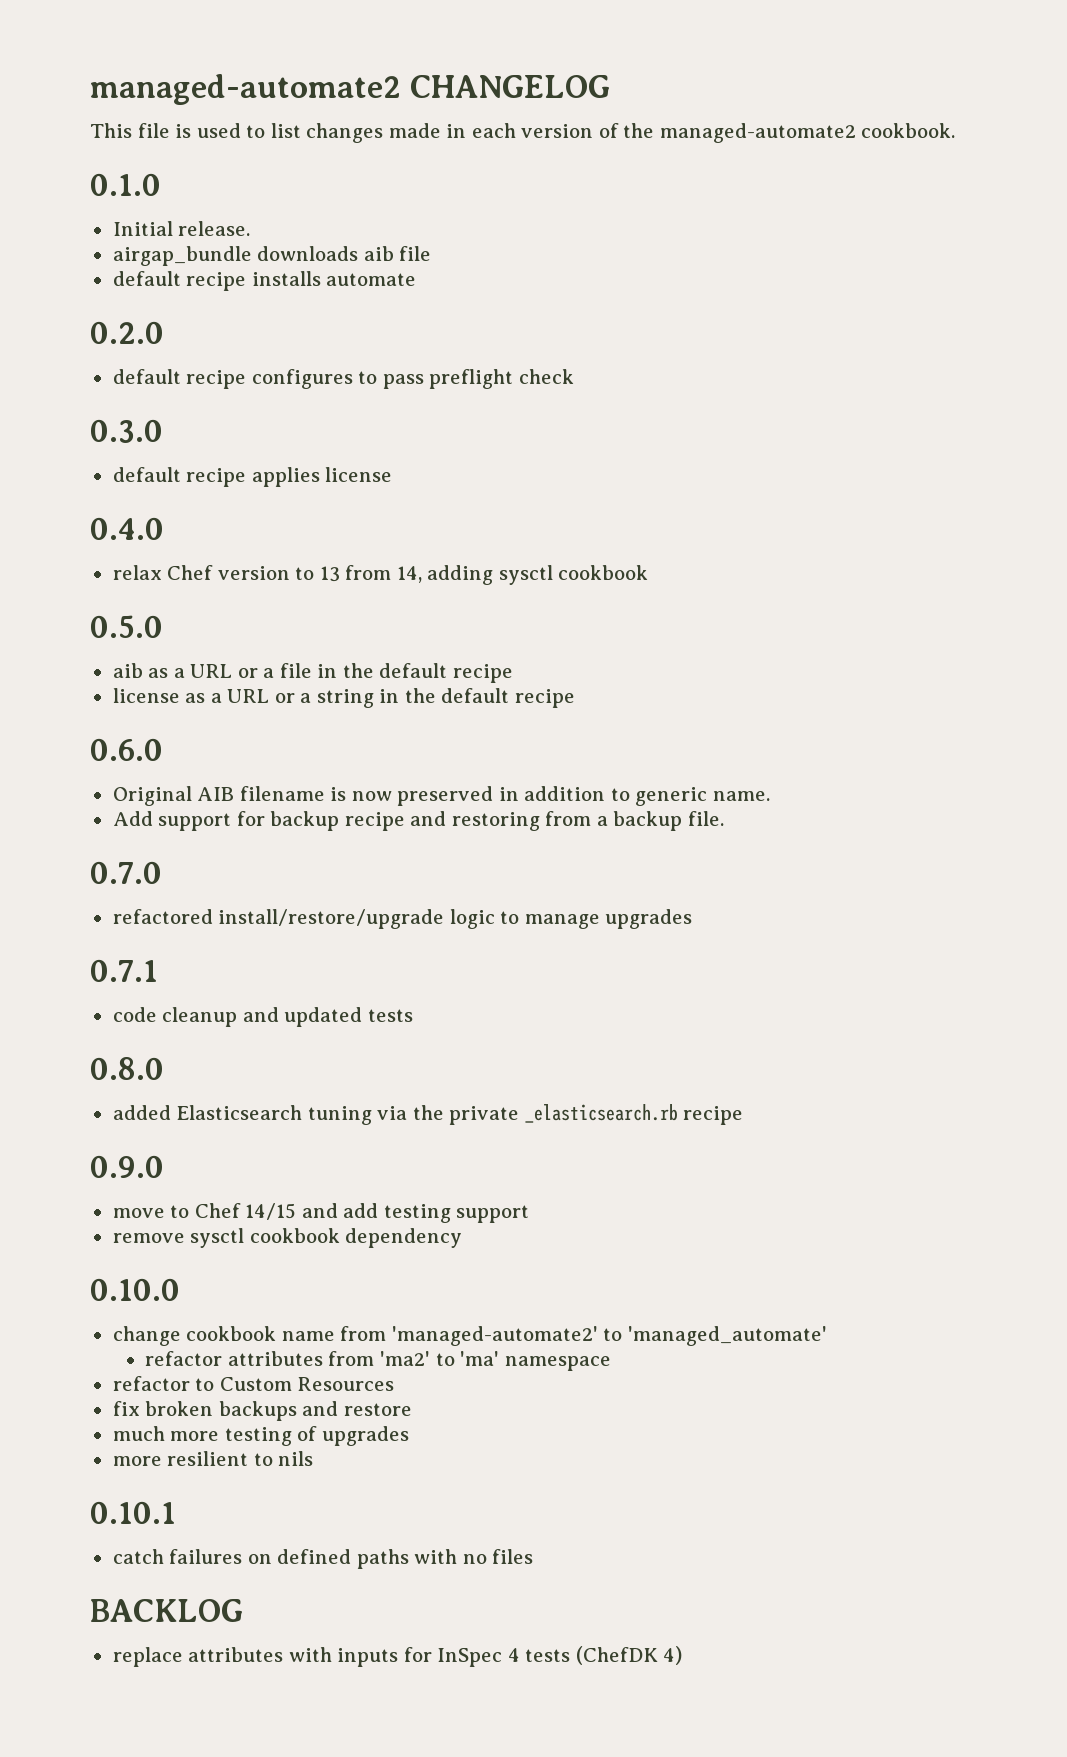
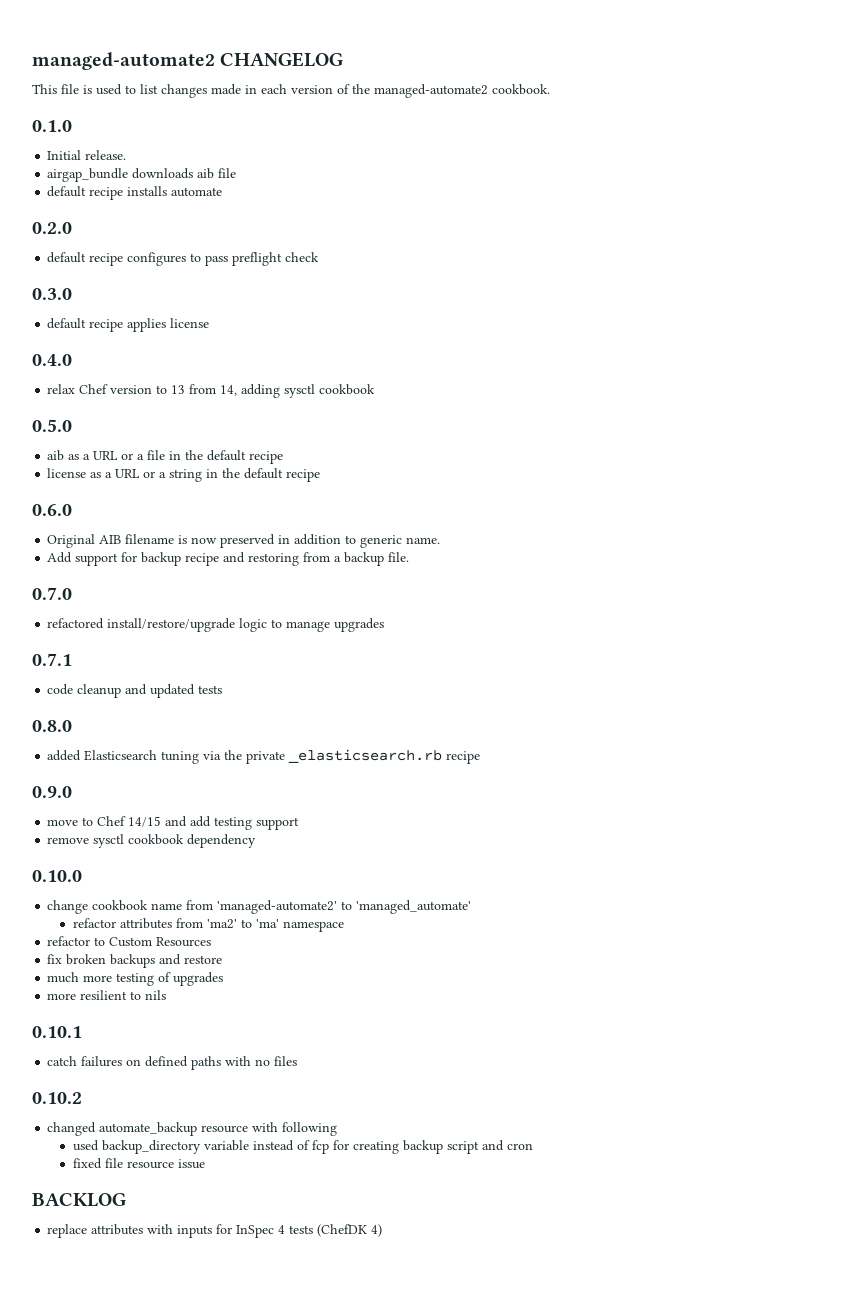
(534, 1556) none -> [32,1092,82,1104] [47,1122,338,1136] [72,1140,533,1154] [72,1158,205,1169] // 0.10.2 // changed automate_backup resource with following // used backup_directory variable instead of fcp for creating backup script and cron // fixed file resource issue

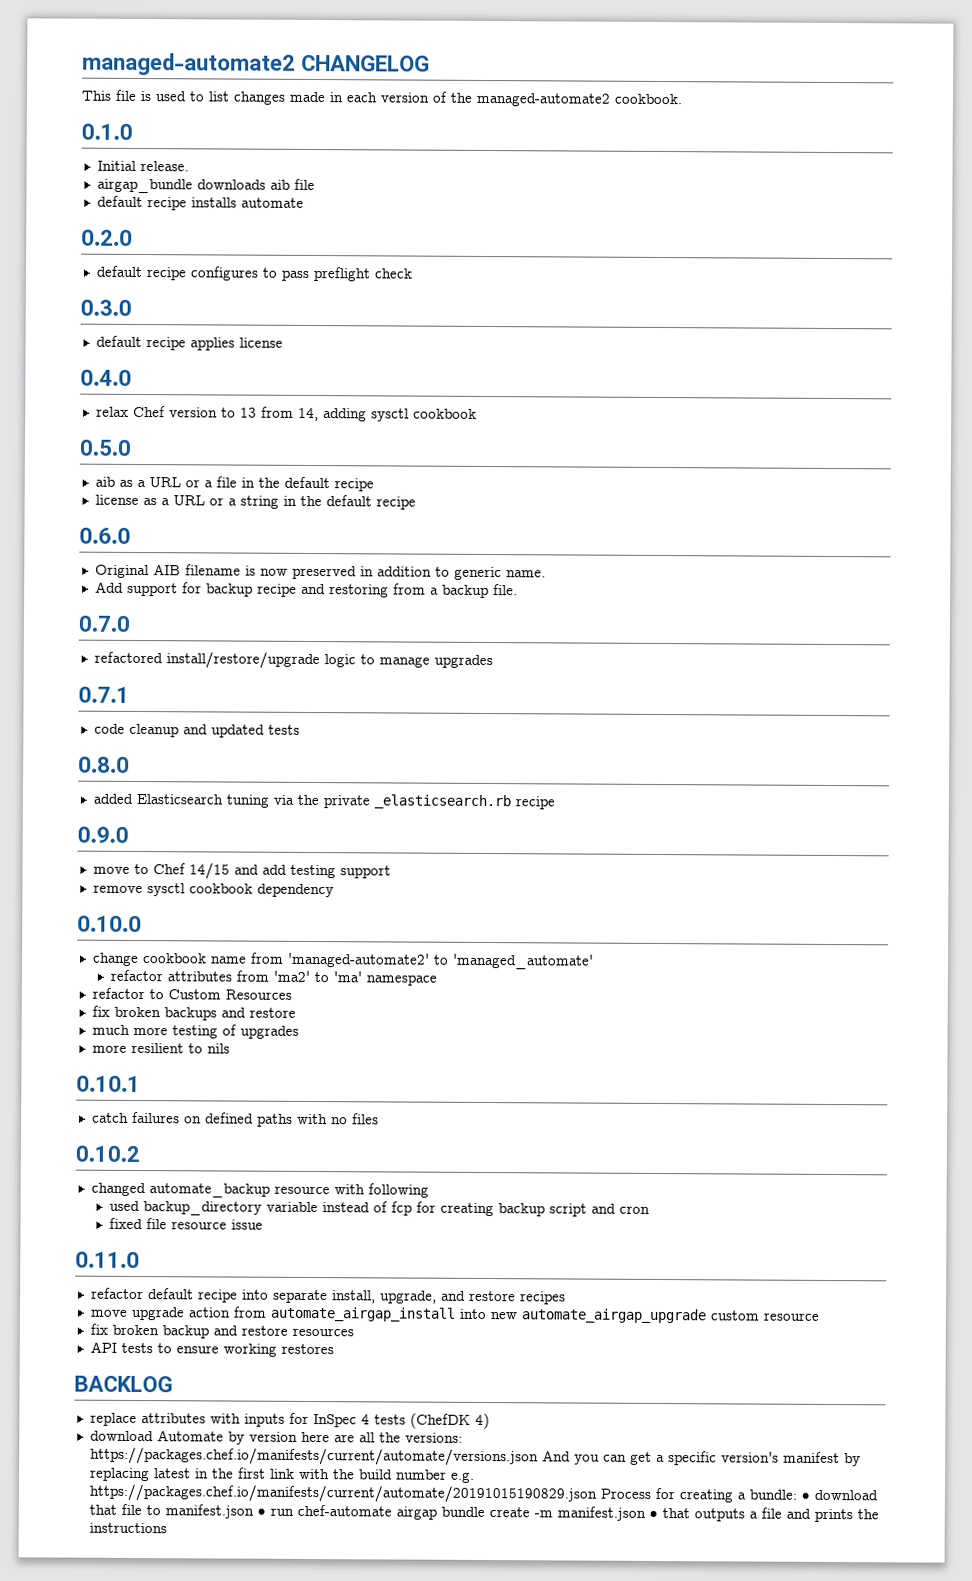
(205, 1164) none -> [75,1251,140,1269] [90,1287,566,1305] [89,1306,819,1324] [89,1323,354,1339] [89,1341,334,1357] // 0.11.0 // refactor default recipe into separate install, upgrade, and restore recipes // move upgrade action from automate_airgap_install into new automate_airgap_upgrade custom resource // fix broken backup and restore resources // API tests to ensure working restores
(383, 1230) none -> [89,1430,463,1445] [89,1446,861,1467] [89,1467,475,1483] [88,1483,878,1504] [88,1503,879,1523] [88,1522,167,1534] // download Automate by version here are all the versions: https://packages.chef.io/manifests/current/automate/versions.json And you can get a specific version's manifest by replacing latest in the first link with the build number e.g. https://packages.chef.io/manifests/current/automate/20191015190829.json Process for creating a bundle: • download that file to manifest.json • run chef-automate airgap bundle create -m manifest.json • that outputs a file and prints the instructions

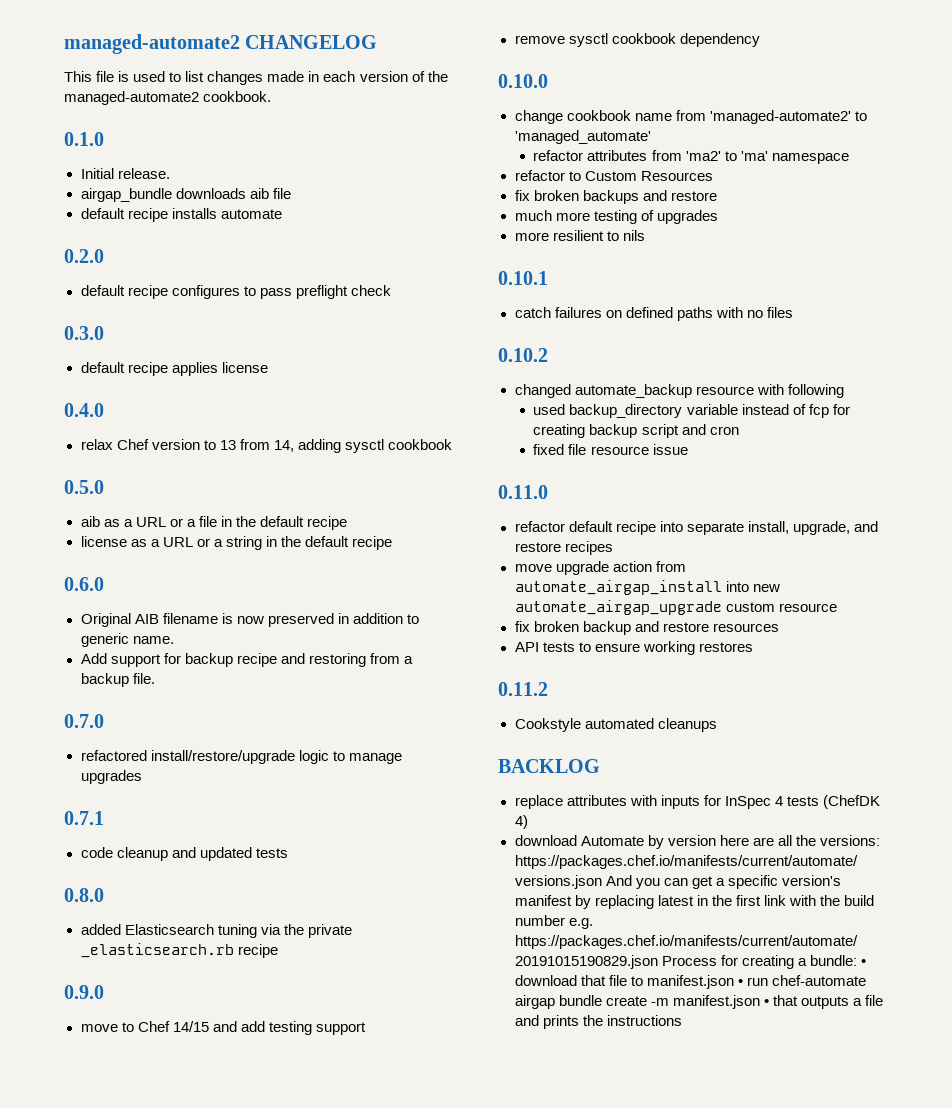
(334, 1349) none -> [498,682,548,696] [514,718,717,732] // 0.11.2 // Cookstyle automated cleanups

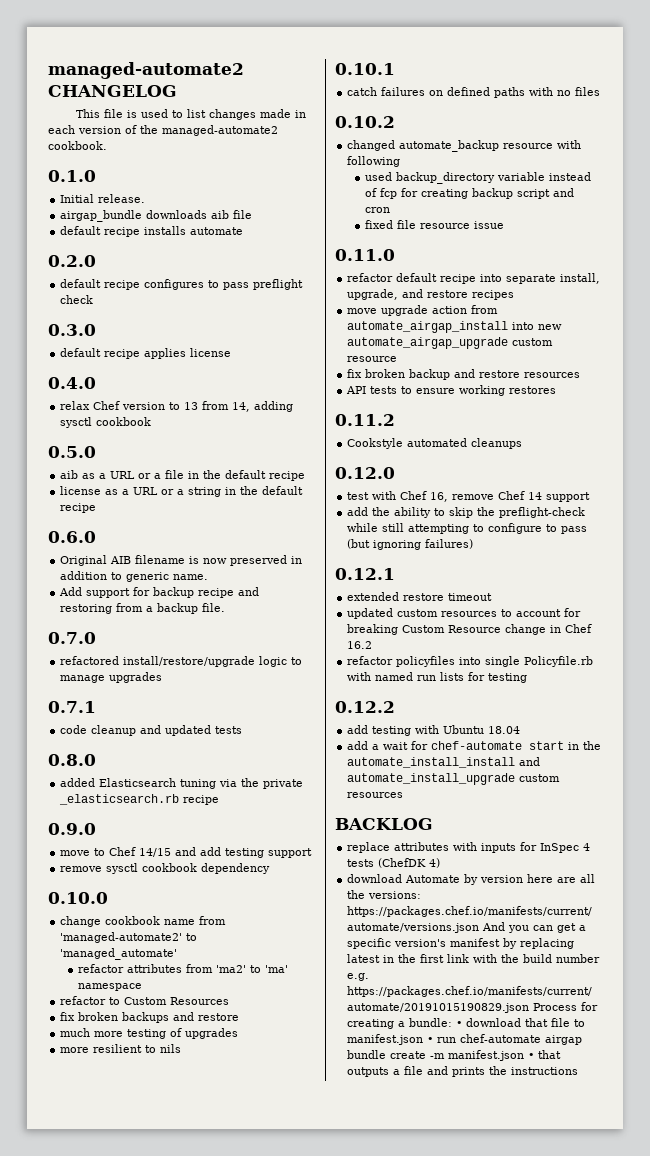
(717, 725) none -> [335,467,395,479] [347,491,591,502] [347,507,586,518] [347,523,588,534] [347,539,474,550] [335,568,395,580] [347,592,493,601] [347,608,582,619] [347,624,593,635] [347,641,373,649] [347,656,594,667] [347,672,528,683] [335,701,395,713] [347,725,521,736] [347,741,602,750] [347,757,541,768] [347,773,561,785] [347,792,404,798] // 0.12.0 // test with Chef 16, remove Chef 14 support // add the ability to skip the preflight-check while still attempting to configure to pass (but ignoring failures) // 0.12.1 // extended restore timeout // updated custom resources to account for breaking Custom Resource change in Chef 16.2 // refactor policyfiles into single Policyfile.rb with named run lists for testing // 0.12.2 // add testing with Ubuntu 18.04 // add a wait for chef-automate start in the automate_install_install and automate_install_upgrade custom resources

